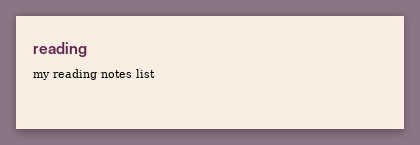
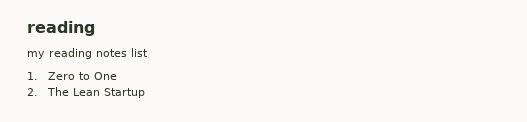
(155, 73) none -> [27,72,118,80] [27,87,146,98] // 1. Zero to One // 2. The Lean Startup

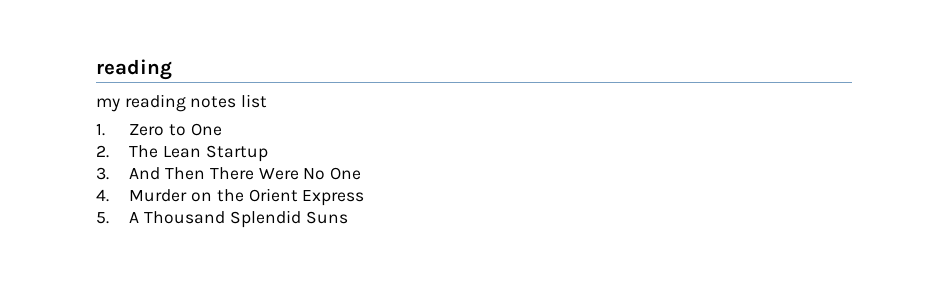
(146, 93) none -> [96,167,361,180] [96,188,365,206] [96,210,348,228] // 3. And Then There Were No One // 4. Murder on the Orient Express // 5. A Thousand Splendid Suns

